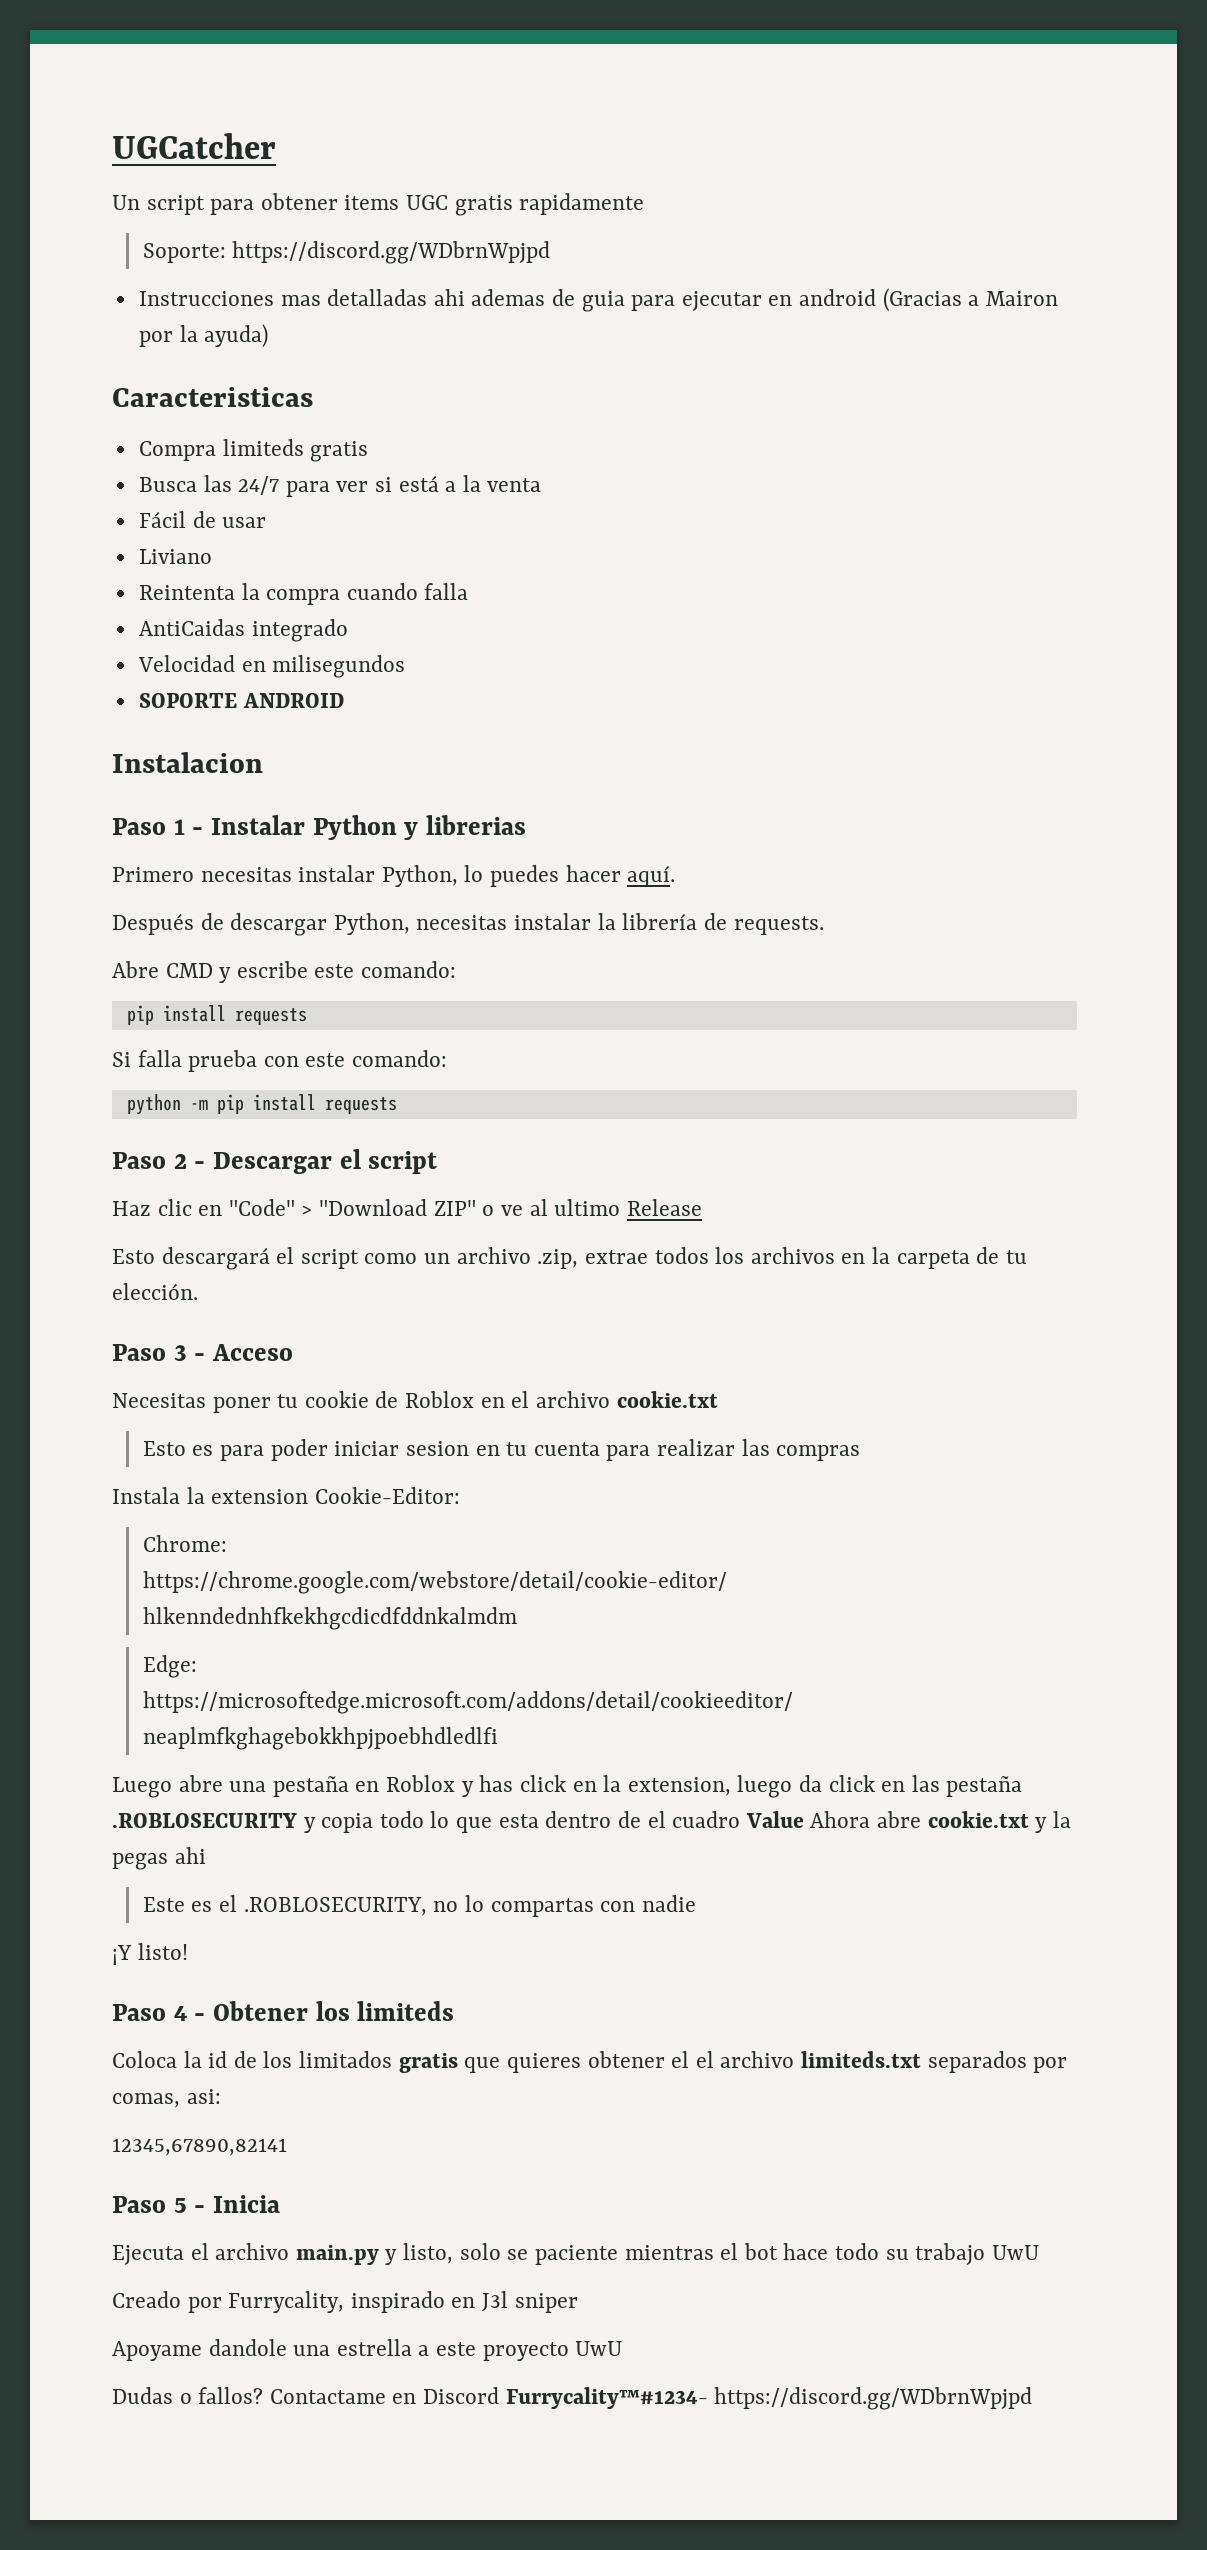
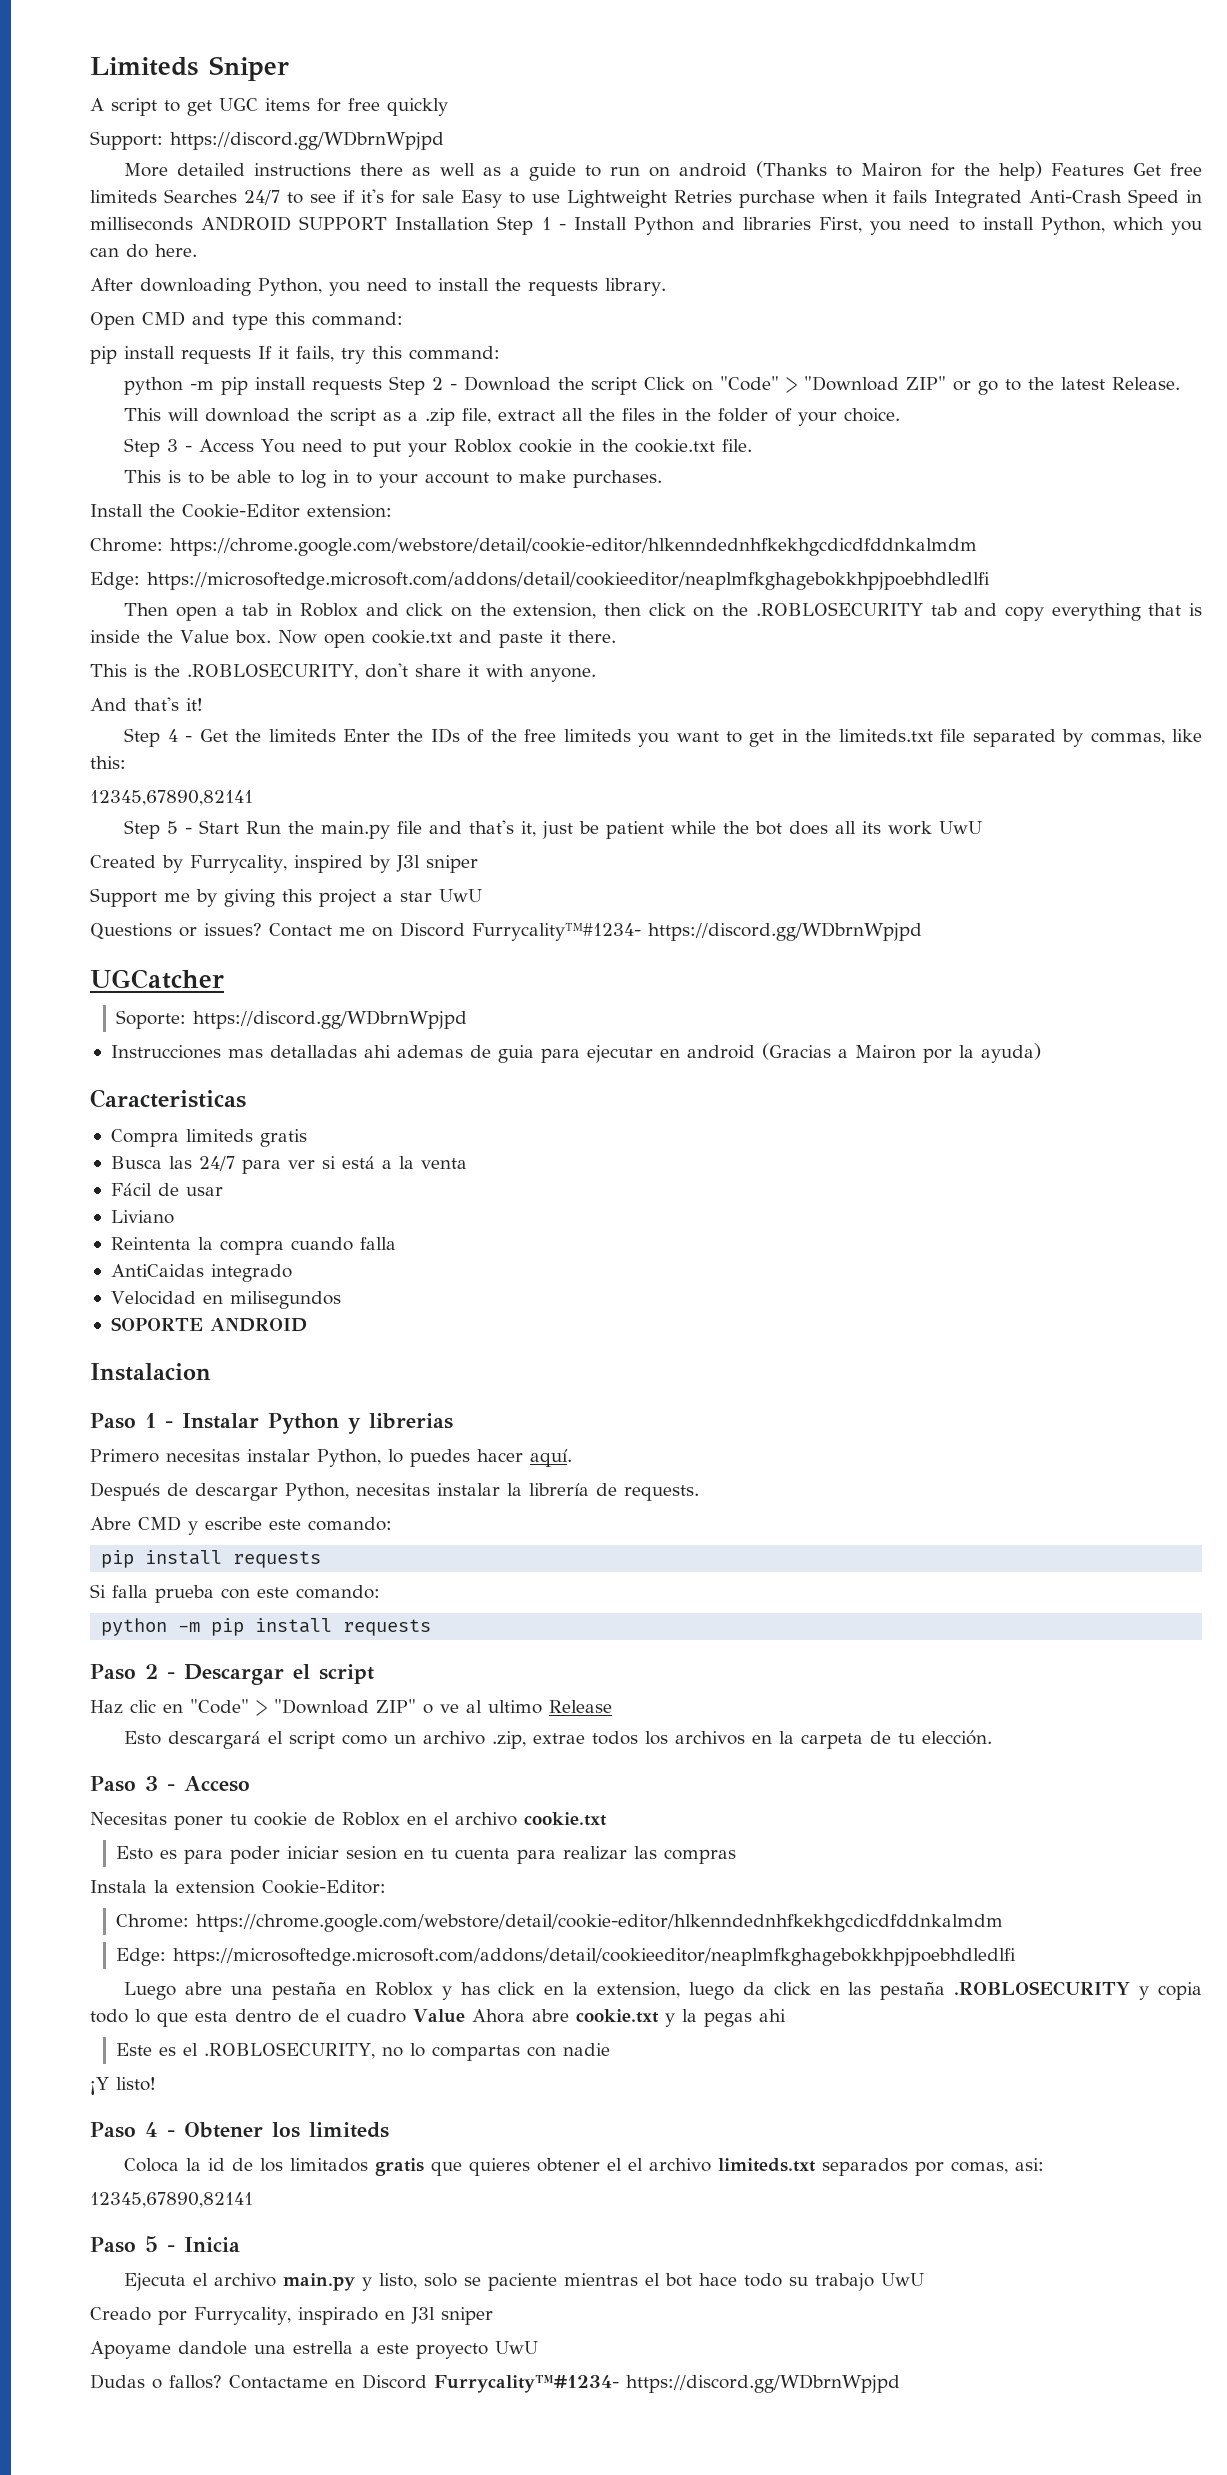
[112,133,276,159] [112,193,645,216] UGCatcher // Un script para obtener items UGC gratis rapidamente -> [90,56,289,81] [90,98,448,116] [90,131,444,150] [124,161,1203,181] [90,189,1202,208] [90,216,1202,235] [90,244,197,258] [90,278,666,296] [90,311,403,330] [90,346,500,364] [124,376,1181,395] [124,408,901,426] [124,438,753,457] [124,470,663,488] [90,504,392,518] [90,538,977,556] [90,572,990,590] [124,602,1202,621] [90,630,616,648] [90,663,596,682] [90,697,203,711] [124,728,1202,747] [90,756,126,769] [90,790,253,806] [124,820,983,839] [90,855,478,873] [90,888,482,907] [90,922,922,941] [90,969,224,989] Limiteds Sniper // A script to get UGC items for free quickly // Support: https://discord.gg/WDbrnWpjpd // More detailed instructions there as well as a guide to run on android (Thanks to Mairon for the help) Features Get free limiteds Searches 24/7 to see if it's for sale Easy to use Lightweight Retries purchase when it fails Integrated Anti-Crash Speed in milliseconds ANDROID SUPPORT Installation Step 1 - Install Python and libraries First, you need to install Python, which you can do here. // After downloading Python, you need to install the requests library. // Open CMD and type this command: // pip install requests If it fails, try this command: // python -m pip install requests Step 2 - Download the script Click on "Code" > "Download ZIP" or go to the latest Release. // This will download the script as a .zip file, extract all the files in the folder of your choice. // Step 3 - Access You need to put your Roblox cookie in the cookie.txt file. // This is to be able to log in to your account to make purchases. // Install the Cookie-Editor extension: // Chrome: https://chrome.google.com/webstore/detail/cookie-editor/hlkenndednhfkekhgcdicdfddnkalmdm // Edge: https://microsoftedge.microsoft.com/addons/detail/cookieeditor/neaplmfkghagebokkhpjpoebhdledlfi // Then open a tab in Roblox and click on the extension, then click on the .ROBLOSECURITY tab and copy everything that is inside the Value box. Now open cookie.txt and paste it there. // This is the .ROBLOSECURITY, don't share it with anyone. // And that's it! // Step 4 - Get the limiteds Enter the IDs of the free limiteds you want to get in the limiteds.txt file separated by commas, like this: // 12345,67890,82141 // Step 5 - Start Run the main.py file and that's it, just be patient while the bot does all its work UwU // Created by Furrycality, inspired by J3l sniper // Support me by giving this project a star UwU // Questions or issues? Contact me on Discord Furrycality™#1234- https://discord.gg/WDbrnWpjpd // UGCatcher

